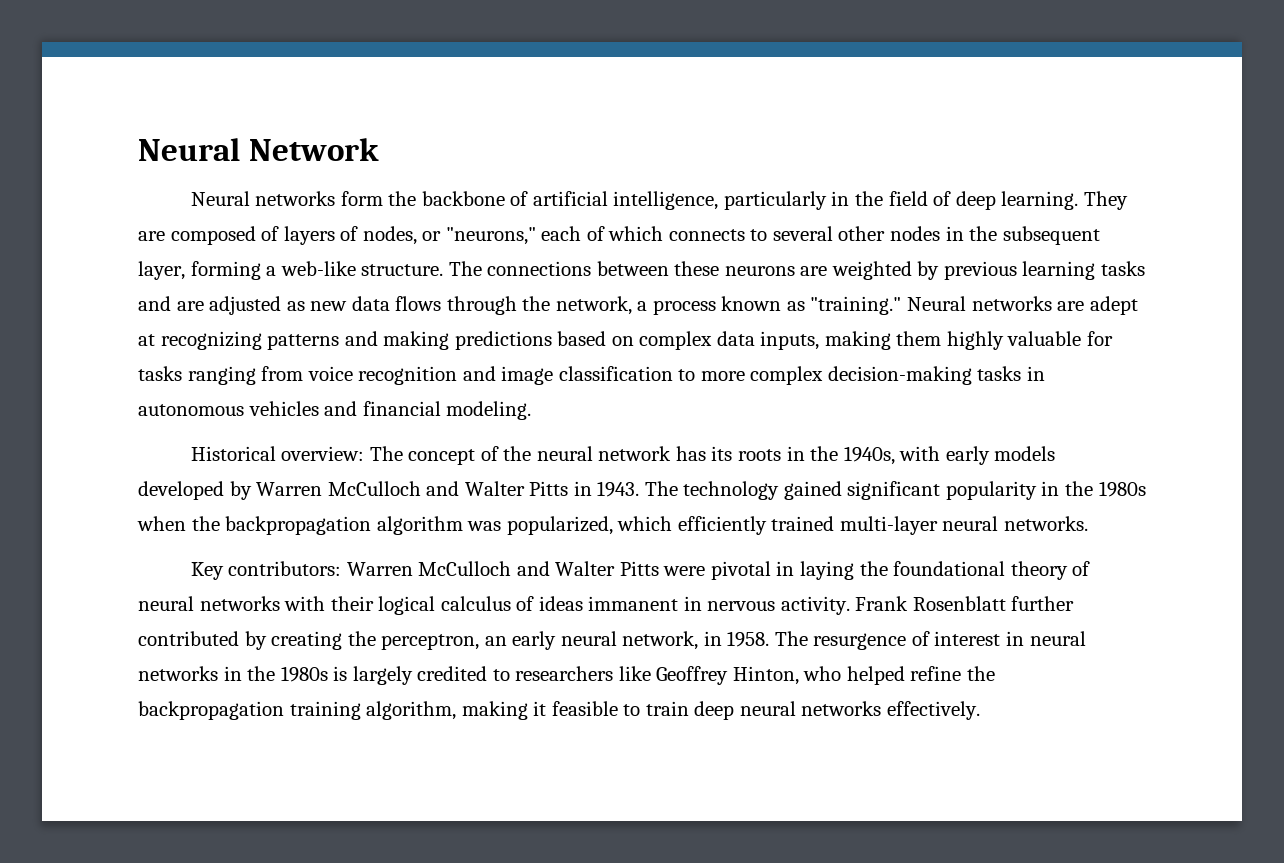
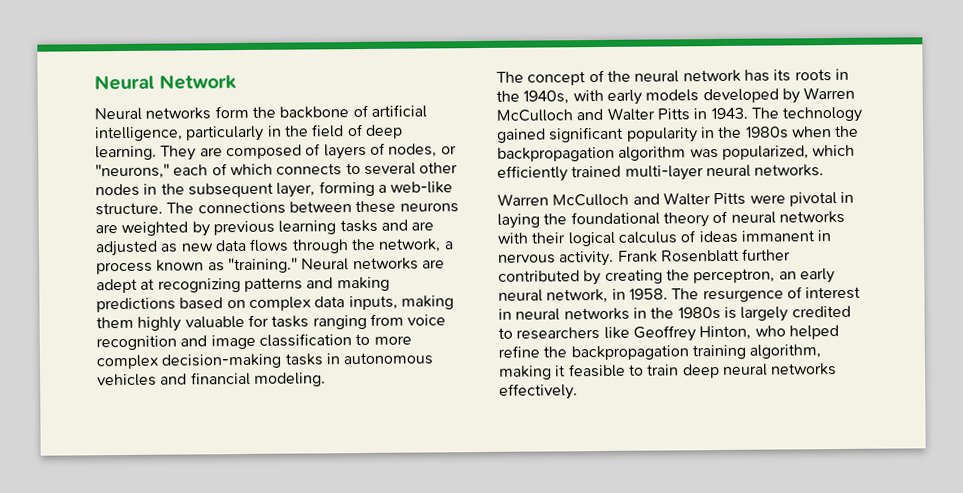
[190,446,365,461] Historical overview: -> (326, 379) none
[190,561,342,580] Key contributors: -> (825, 170) none

